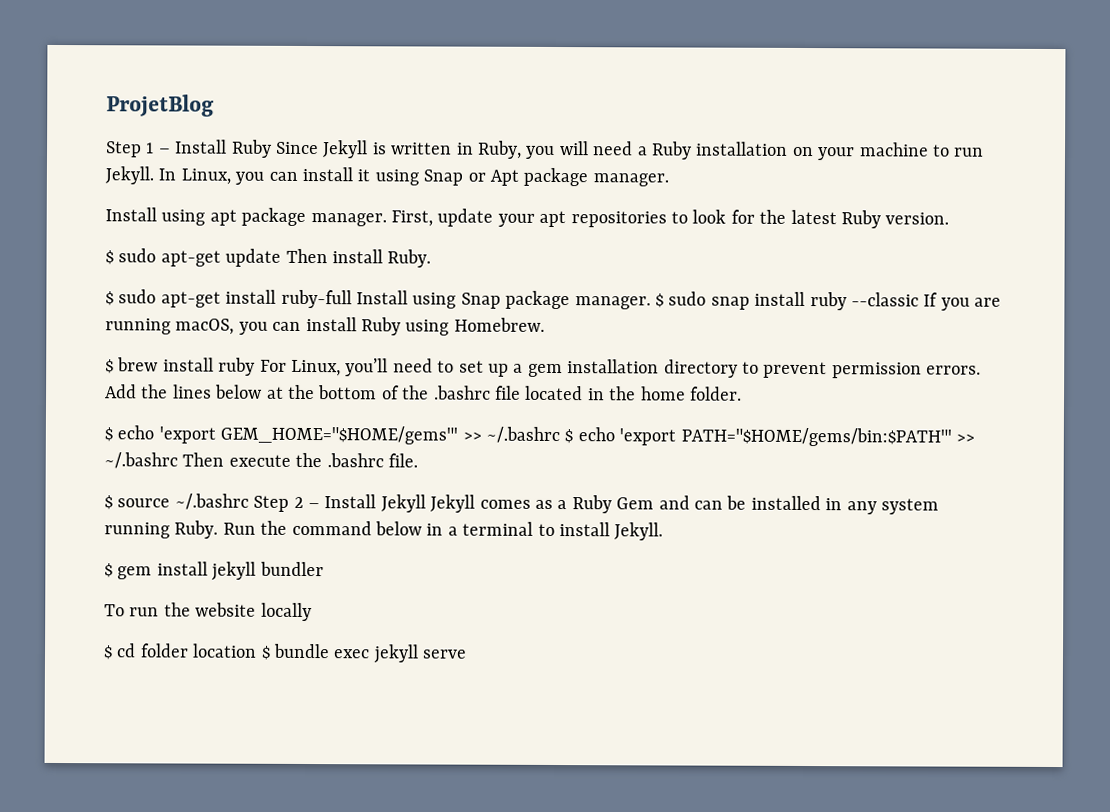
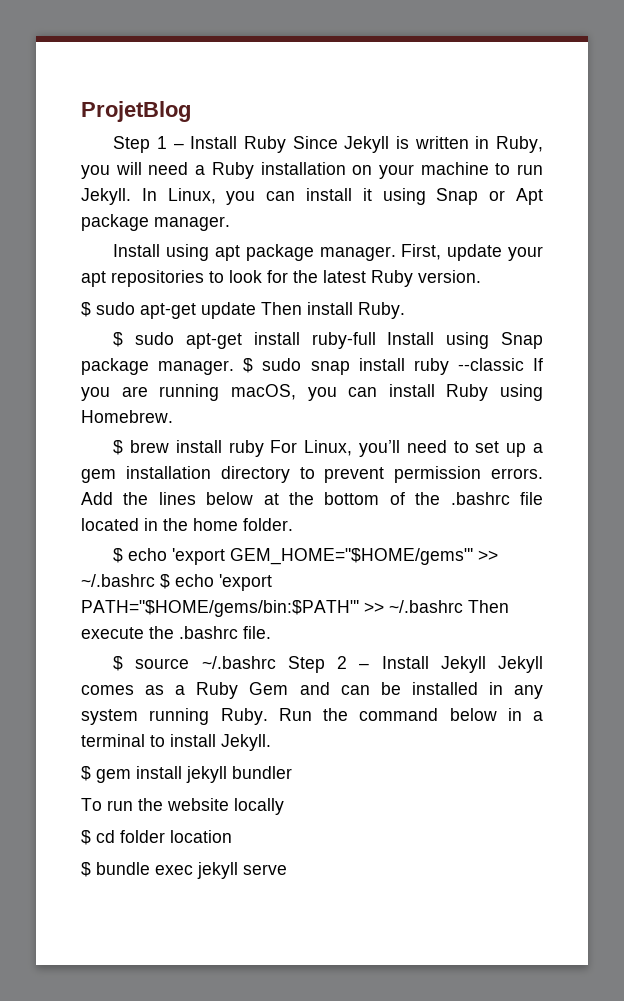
(258, 650) none -> (232, 836) //

